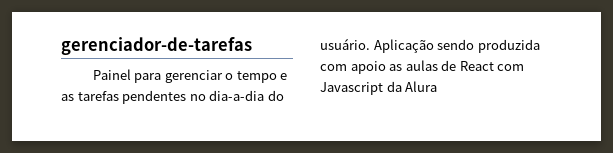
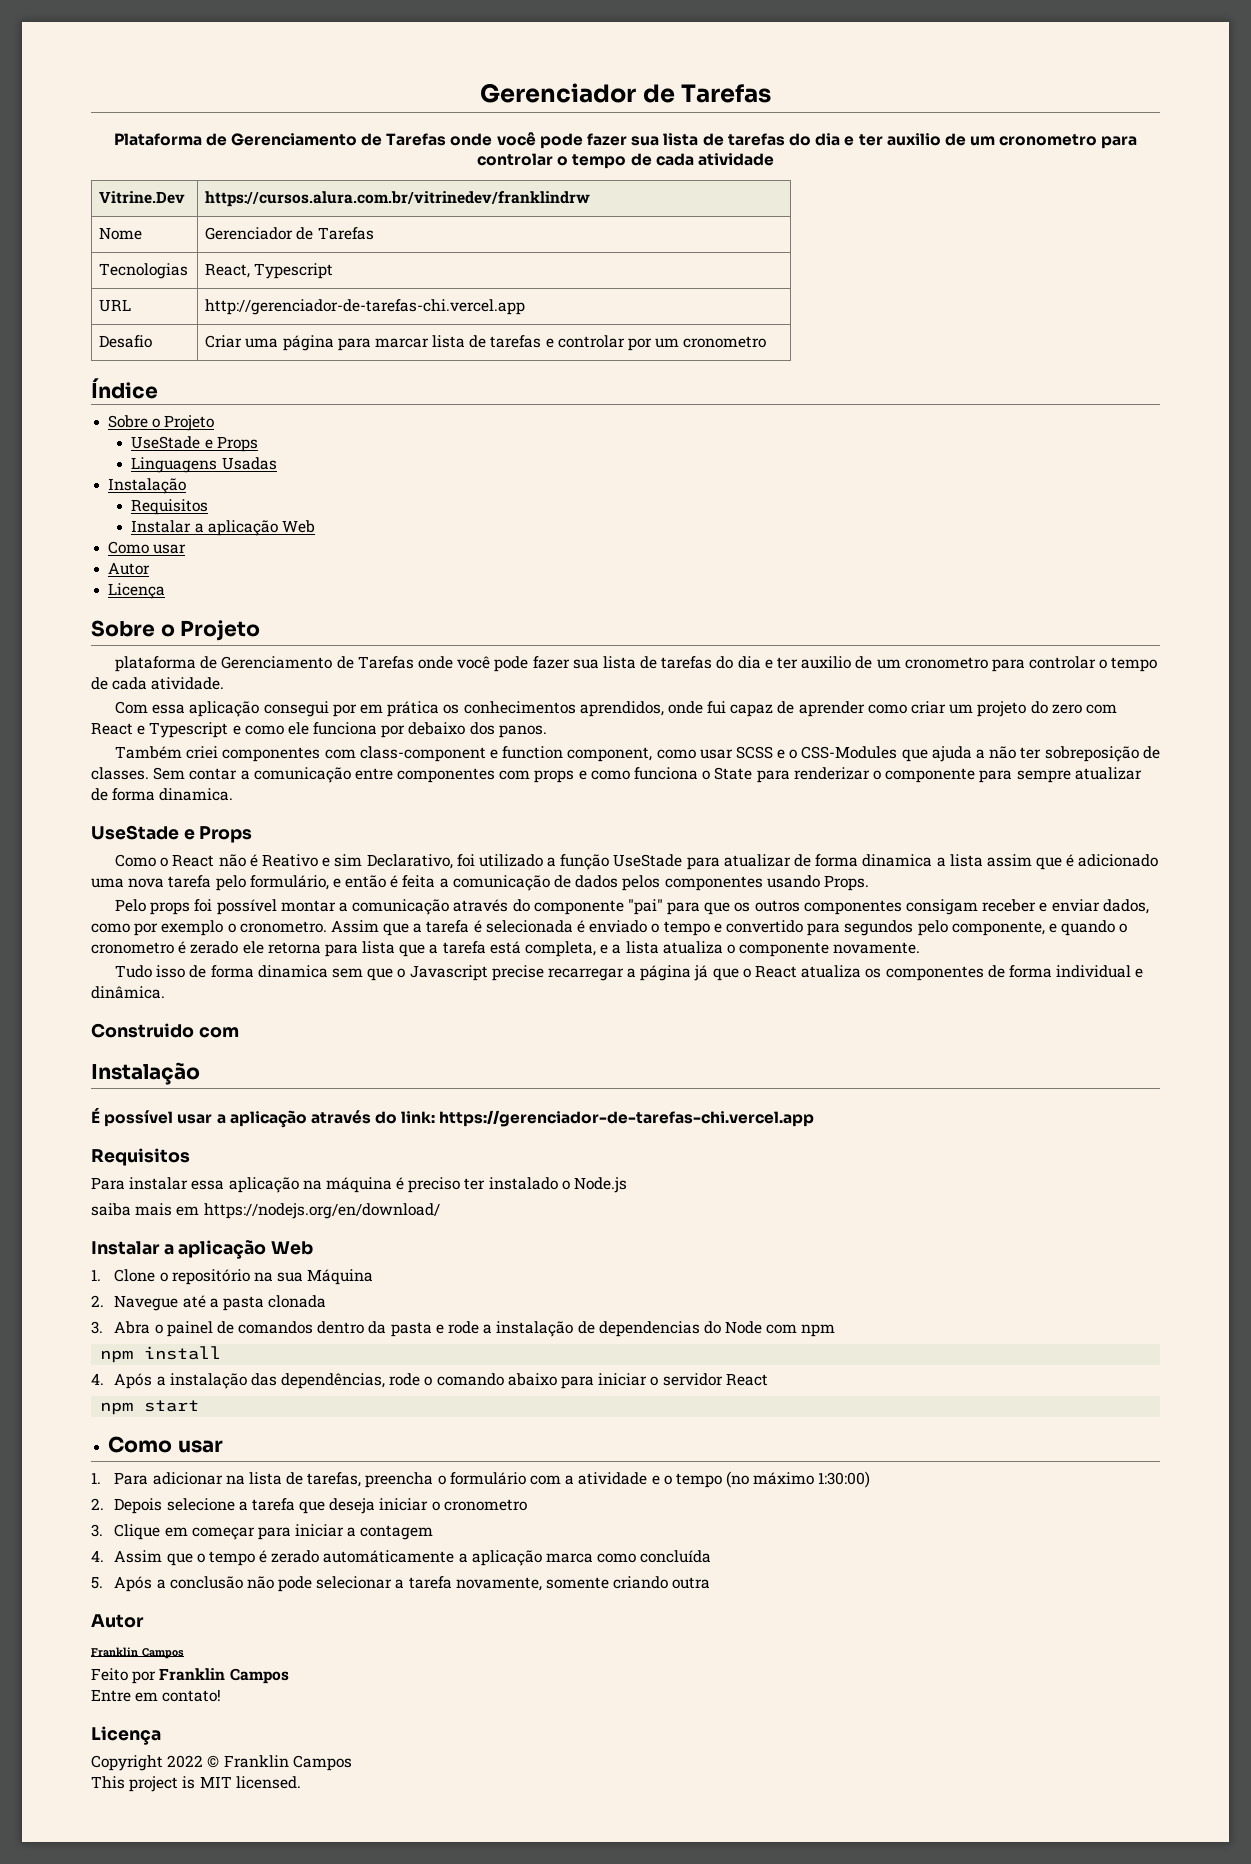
[61,37,252,55] [92,69,288,83] [61,90,284,104] [320,38,540,53] [320,60,525,74] [320,81,438,95] gerenciador-de-tarefas // Painel para gerenciar o tempo e as tarefas pendentes no dia-a-dia do usuário. Aplicação sendo produzida com apoio as aulas de React com Javascript da Alura -> [480,83,771,103] [113,132,1138,149] [477,153,774,169] [99,191,186,204] [205,191,591,207] [99,227,143,240] [205,227,374,240] [99,263,189,279] [205,263,334,279] [99,299,132,312] [205,299,526,315] [99,335,153,348] [205,335,767,351] [91,378,158,399] [108,415,215,431] [131,436,258,452] [131,457,277,473] [108,478,187,494] [131,499,209,515] [131,520,315,536] [108,541,187,554] [108,562,151,575] [108,583,166,599] [91,620,261,641] [115,656,1158,672] [91,677,225,690] [115,701,1117,717] [91,722,547,738] [115,746,1160,762] [91,767,1142,783] [91,788,234,801] [91,825,253,843] [115,854,1159,870] [91,875,869,891] [115,899,1149,915] [91,920,1128,936] [91,941,921,957] [115,965,1144,981] [91,986,165,999] [91,1023,239,1038] [91,1062,200,1085] [91,1108,815,1128] [91,1148,190,1166] [91,1177,628,1193] [91,1203,440,1219] [91,1240,314,1259] [91,1269,374,1285] [91,1295,327,1311] [91,1321,836,1337] [100,1346,222,1363] [91,1373,768,1389] [100,1400,200,1415] [108,1436,223,1453] [91,1471,871,1488] [91,1498,527,1514] [91,1524,434,1540] [91,1550,712,1566] [91,1576,711,1592] [91,1614,144,1628] [91,1647,185,1659] [91,1668,289,1684] [91,1689,222,1702] [91,1726,161,1745] [91,1755,352,1771] [91,1776,301,1792] Gerenciador de Tarefas // Plataforma de Gerenciamento de Tarefas onde você pode fazer sua lista de tarefas do dia e ter auxilio de um cronometro para controlar o tempo de cada atividade // Vitrine.Dev | https://cursos.alura.com.br/vitrinedev/franklindrw // Nome | Gerenciador de Tarefas // Tecnologias | React, Typescript // URL | http://gerenciador-de-tarefas-chi.vercel.app // Desafio | Criar uma página para marcar lista de tarefas e controlar por um cronometro // Índice // Sobre o Projeto // UseStade e Props // Linguagens Usadas // Instalação // Requisitos // Instalar a aplicação Web // Como usar // Autor // Licença // Sobre o Projeto // plataforma de Gerenciamento de Tarefas onde você pode fazer sua lista de tarefas do dia e ter auxilio de um cronometro para controlar o tempo de cada atividade. // Com essa aplicação consegui por em prática os conhecimentos aprendidos, onde fui capaz de aprender como criar um projeto do zero com React e Typescript e como ele funciona por debaixo dos panos. // Também criei componentes com class-component e function component, como usar SCSS e o CSS-Modules que ajuda a não ter sobreposição de classes. Sem contar a comunicação entre componentes com props e como funciona o State para renderizar o componente para sempre atualizar de forma dinamica. // UseStade e Props // Como o React não é Reativo e sim Declarativo, foi utilizado a função UseStade para atualizar de forma dinamica a lista assim que é adicionado uma nova tarefa pelo formulário, e então é feita a comunicação de dados pelos componentes usando Props. // Pelo props foi possível montar a comunicação através do componente "pai" para que os outros componentes consigam receber e enviar dados, como por exemplo o cronometro. Assim que a tarefa é selecionada é enviado o tempo e convertido para segundos pelo componente, e quando o cronometro é zerado ele retorna para lista que a tarefa está completa, e a lista atualiza o componente novamente. // Tudo isso de forma dinamica sem que o Javascript precise recarregar a página já que o React atualiza os componentes de forma individual e dinâmica. // Construido com // Instalação // É possível usar a aplicação através do link: https://gerenciador-de-tarefas-chi.vercel.app // Requisitos // Para instalar essa aplicação na máquina é preciso ter instalado o Node.js // saiba mais em https://nodejs.org/en/download/ // Instalar a aplicação Web // 1. Clone o repositório na sua Máquina // 2. Navegue até a pasta clonada // 3. Abra o painel de comandos dentro da pasta e rode a instalação de dependencias do Node com npm // npm install // 4. Após a instalação das dependências, rode o comando abaixo para iniciar o servidor React // npm start // Como usar // 1. Para adicionar na lista de tarefas, preencha o formulário com a atividade e o tempo (no máximo 1:30:00) // 2. Depois selecione a tarefa que deseja iniciar o cronometro // 3. Clique em começar para iniciar a contagem // 4. Assim que o tempo é zerado automáticamente a aplicação marca como concluída // 5. Após a conclusão não pode selecionar a tarefa novamente, somente criando outra // Autor // Franklin Campos // Feito por Franklin Campos // Entre em contato! // Licença // Copyright 2022 © Franklin Campos // This project is MIT licensed.

